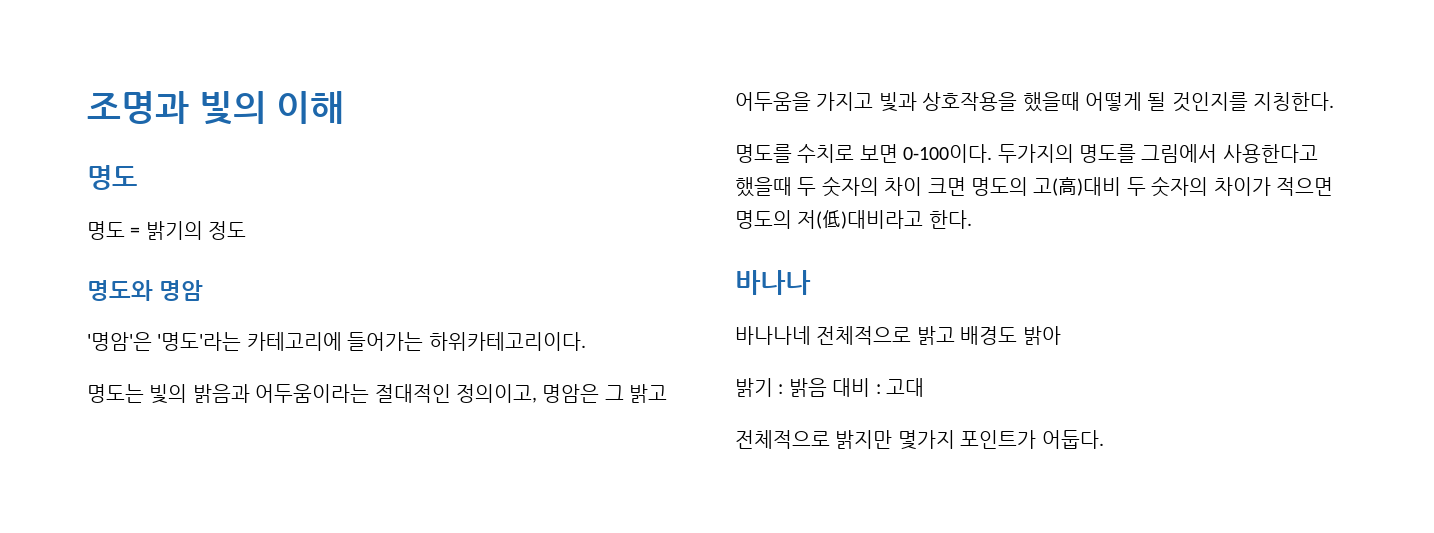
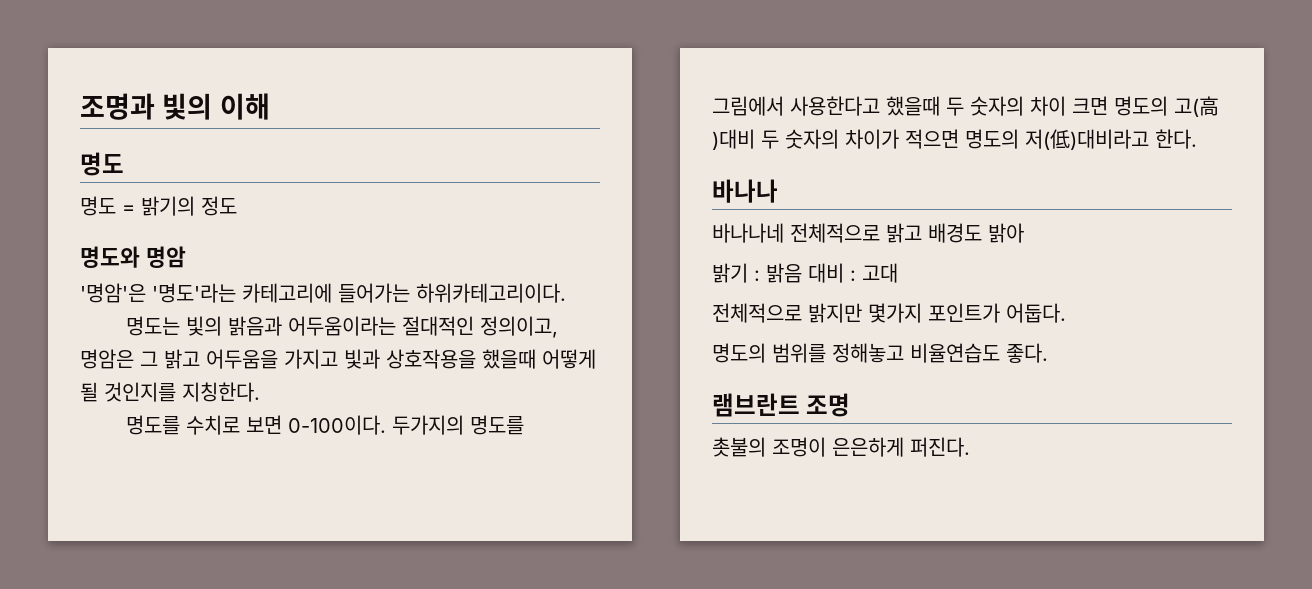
(1104, 439) none -> [712,343,1048,363] [712,393,851,417] [712,437,970,457] // 명도의 범위를 정해놓고 비율연습도 좋다. // 램브란트 조명 // 촛불의 조명이 은은하게 퍼진다.

